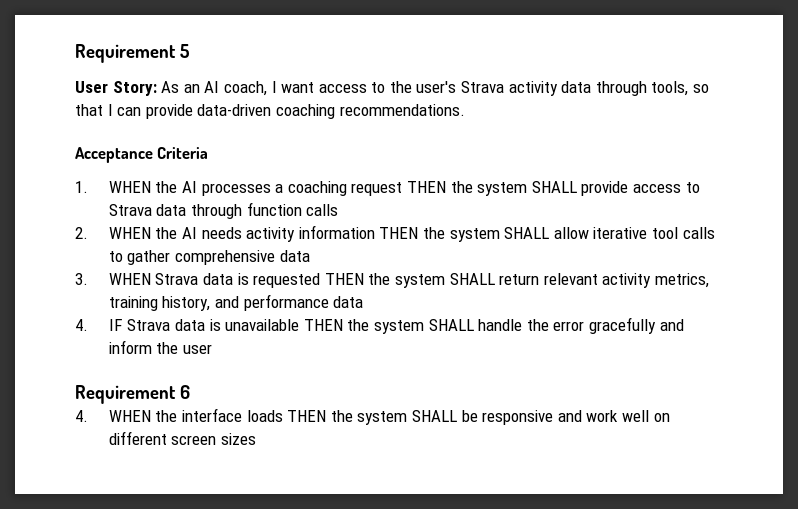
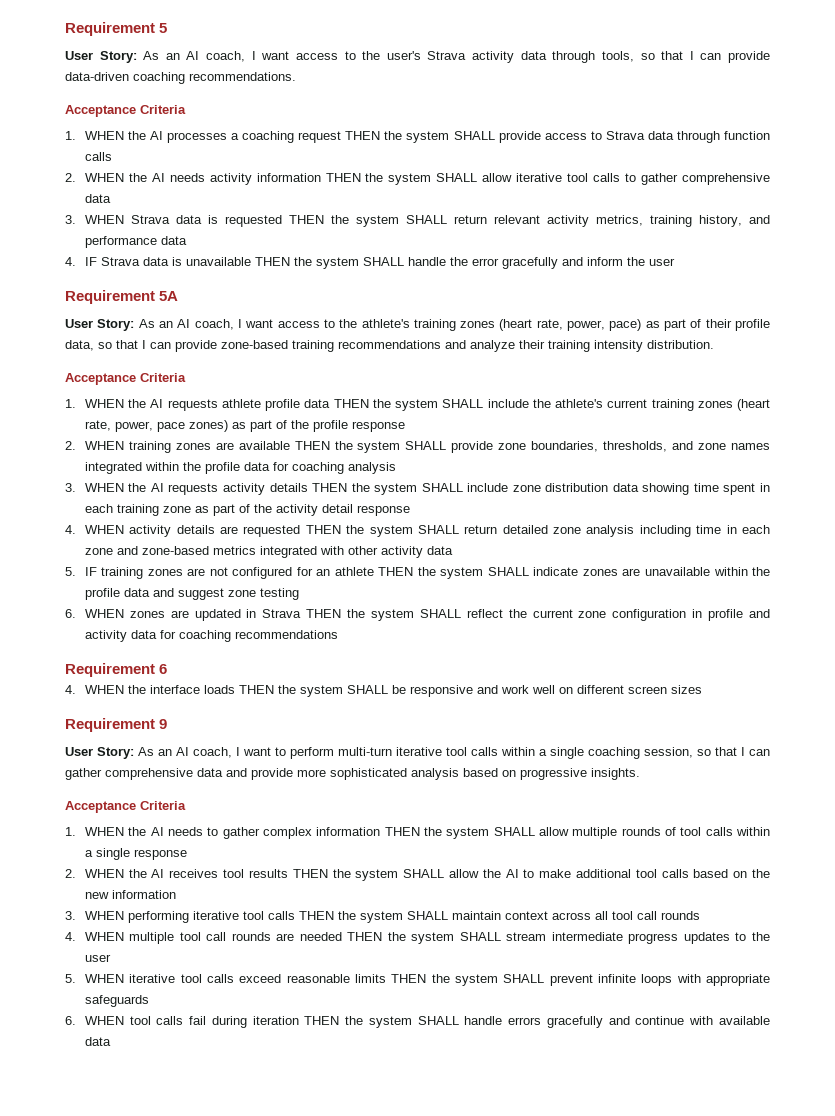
(213, 349) none -> [65,290,179,304] [65,319,771,331] [65,340,714,352] [65,373,186,385] [65,399,770,411] [84,420,405,432] [65,441,771,453] [84,462,396,474] [65,483,771,495] [84,504,410,516] [65,525,770,537] [84,546,453,558] [65,567,771,579] [84,588,299,600] [65,609,770,621] [84,630,338,642] // Requirement 5A // User Story: As an AI coach, I want access to the athlete's training zones (heart rate, power, pace) as part of their profile data, so that I can provide zone-based training recommendations and analyze their training intensity distribution. // Acceptance Criteria // 1. WHEN the AI requests athlete profile data THEN the system SHALL include the athlete's current training zones (heart rate, power, pace zones) as part of the profile response // 2. WHEN training zones are available THEN the system SHALL provide zone boundaries, thresholds, and zone names integrated within the profile data for coaching analysis // 3. WHEN the AI requests activity details THEN the system SHALL include zone distribution data showing time spent in each training zone as part of the activity detail response // 4. WHEN activity details are requested THEN the system SHALL return detailed zone analysis including time in each zone and zone-based metrics integrated with other activity data // 5. IF training zones are not configured for an athlete THEN the system SHALL indicate zones are unavailable within the profile data and suggest zone testing // 6. WHEN zones are updated in Strava THEN the system SHALL reflect the current zone configuration in profile and activity data for coaching recommendations
(257, 439) none -> [65,718,168,732] [65,747,770,759] [65,768,640,780] [65,801,186,813] [65,827,771,839] [84,848,187,860] [65,869,771,881] [84,890,176,899] [65,911,700,923] [65,932,770,944] [84,954,111,962] [65,974,770,986] [84,995,149,1007] [65,1016,770,1028] [84,1037,111,1046] // Requirement 9 // User Story: As an AI coach, I want to perform multi-turn iterative tool calls within a single coaching session, so that I can gather comprehensive data and provide more sophisticated analysis based on progressive insights. // Acceptance Criteria // 1. WHEN the AI needs to gather complex information THEN the system SHALL allow multiple rounds of tool calls within a single response // 2. WHEN the AI receives tool results THEN the system SHALL allow the AI to make additional tool calls based on the new information // 3. WHEN performing iterative tool calls THEN the system SHALL maintain context across all tool call rounds // 4. WHEN multiple tool call rounds are needed THEN the system SHALL stream intermediate progress updates to the user // 5. WHEN iterative tool calls exceed reasonable limits THEN the system SHALL prevent infinite loops with appropriate safeguards // 6. WHEN tool calls fail during iteration THEN the system SHALL handle errors gracefully and continue with available data

